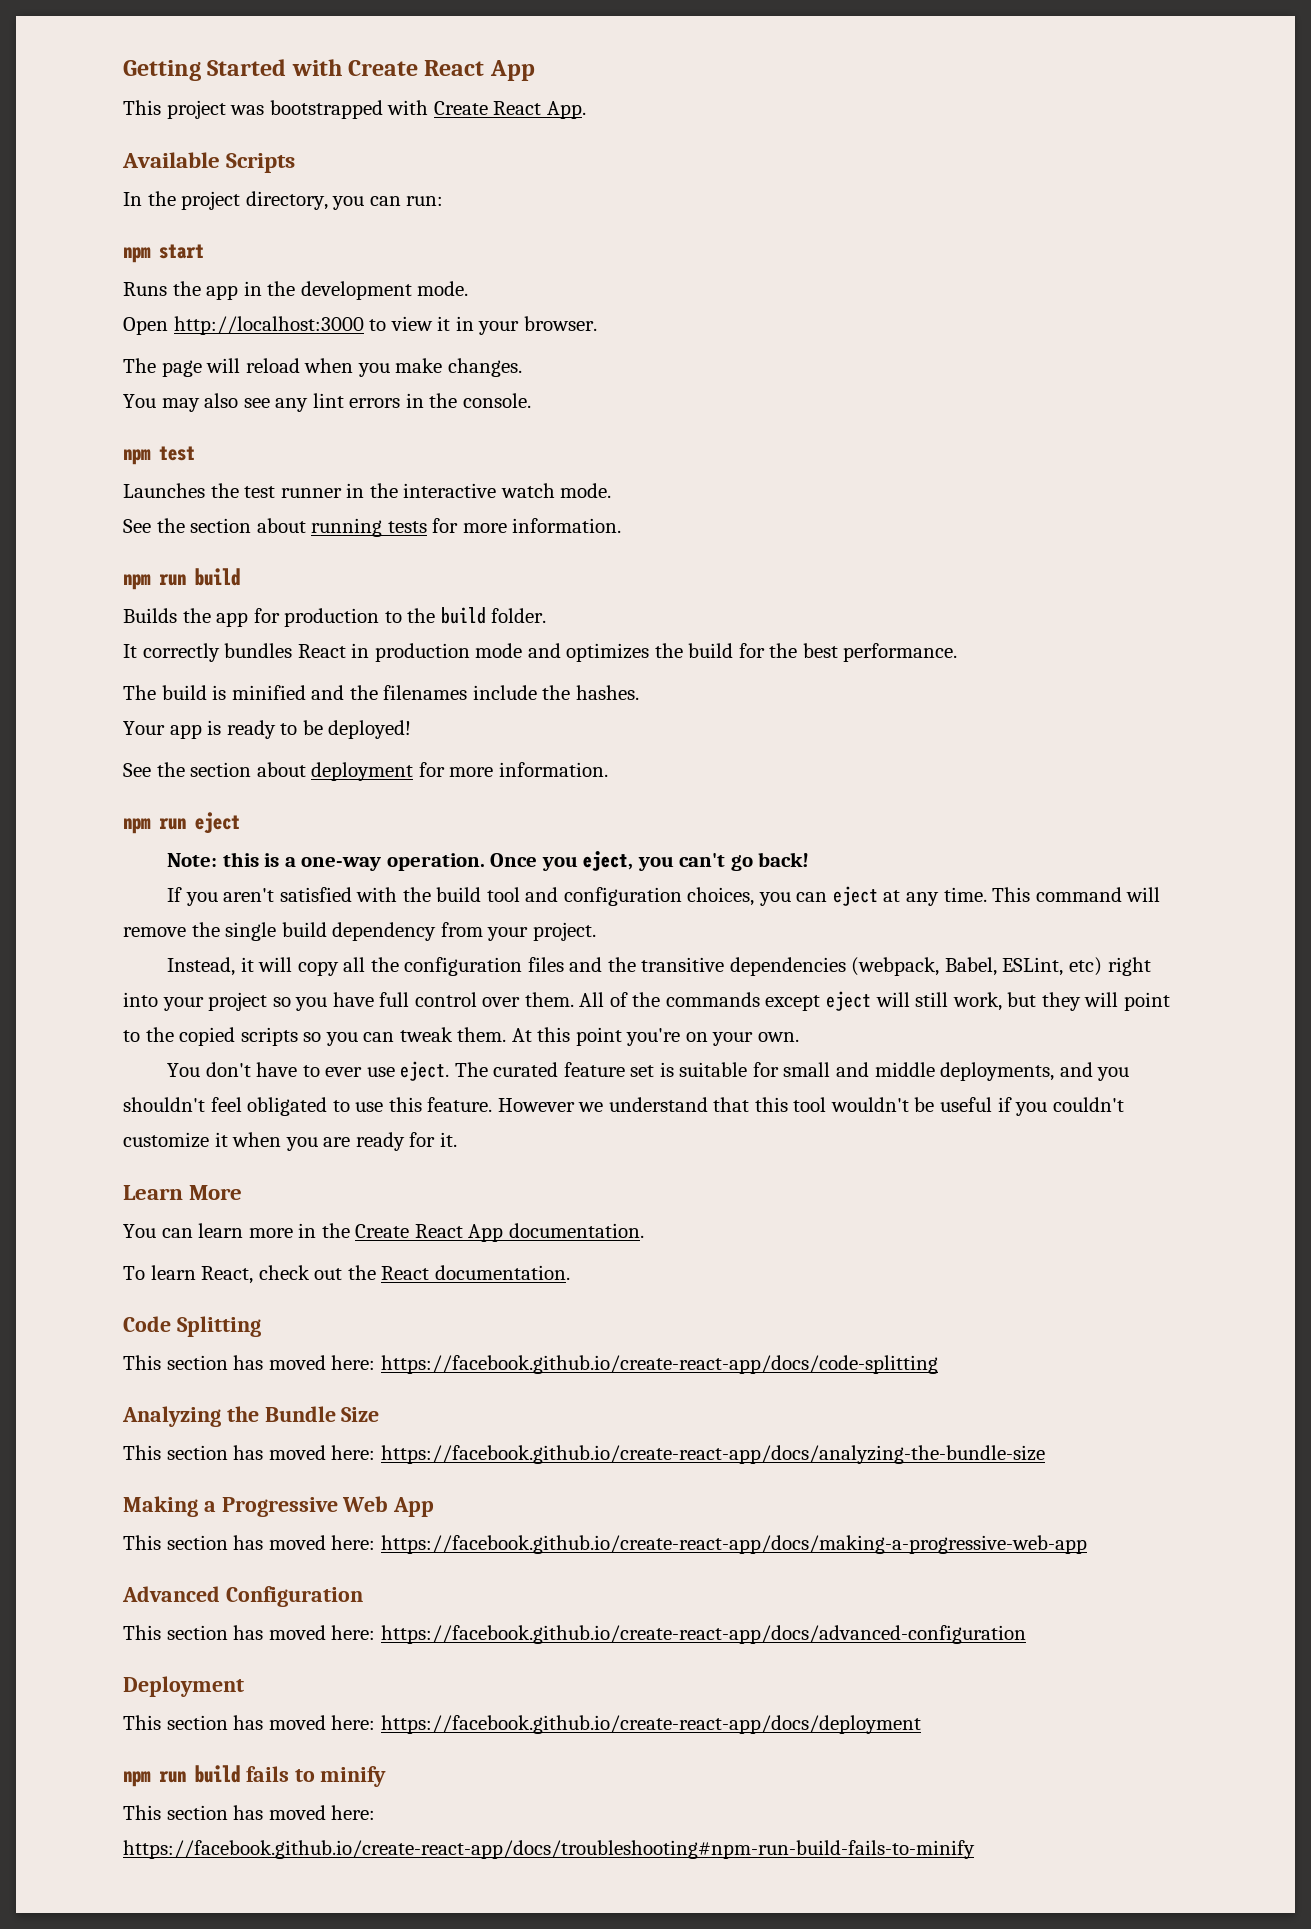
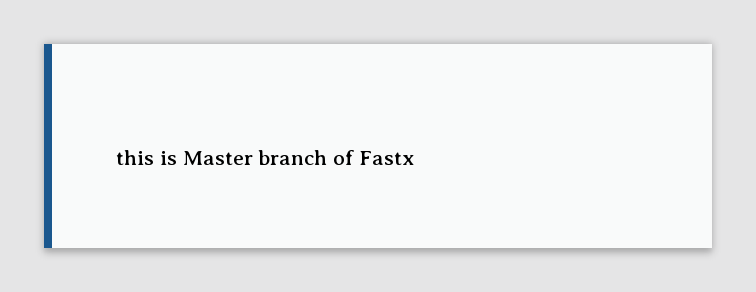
[123,59,535,81] [123,100,586,119] [122,152,296,173] [123,191,444,210] [123,244,204,263] [123,281,469,300] [123,316,597,335] [123,358,522,377] [123,393,531,412] [123,446,195,465] [123,483,612,498] [123,518,622,537] [123,568,240,590] [123,607,547,627] [123,643,958,662] [123,685,639,700] [123,720,412,739] [123,762,608,781] [123,812,240,834] [166,851,810,871] [166,886,1161,906] [123,922,596,941] [166,957,1151,976] [123,991,1170,1011] [123,1027,800,1046] [166,1061,1130,1081] [123,1097,1124,1116] [123,1132,457,1151] [123,1185,243,1200] [123,1223,644,1242] [123,1265,570,1284] [123,1316,261,1337] [123,1355,938,1374] [122,1406,380,1427] [123,1445,1045,1464] [123,1496,435,1517] [123,1535,1087,1554] [122,1586,363,1607] [123,1625,1026,1644] [123,1676,244,1697] [123,1715,921,1734] [123,1765,387,1787] [123,1805,376,1820] [123,1840,975,1859] Getting Started with Create React App // This project was bootstrapped with Create React App. // Available Scripts // In the project directory, you can run: // npm start // Runs the app in the development mode. // Open http://localhost:3000 to view it in your browser. // The page will reload when you make changes. // You may also see any lint errors in the console. // npm test // Launches the test runner in the interactive watch mode. // See the section about running tests for more information. // npm run build // Builds the app for production to the build folder. // It correctly bundles React in production mode and optimizes the build for the best performance. // The build is minified and the filenames include the hashes. // Your app is ready to be deployed! // See the section about deployment for more information. // npm run eject // Note: this is a one-way operation. Once you eject, you can't go back! // If you aren't satisfied with the build tool and configuration choices, you can eject at any time. This command will remove the single build dependency from your project. // Instead, it will copy all the configuration files and the transitive dependencies (webpack, Babel, ESLint, etc) right into your project so you have full control over them. All of the commands except eject will still work, but they will point to the copied scripts so you can tweak them. At this point you're on your own. // You don't have to ever use eject. The curated feature set is suitable for small and middle deployments, and you shouldn't feel obligated to use this feature. However we understand that this tool wouldn't be useful if you couldn't customize it when you are ready for it. // Learn More // You can learn more in the Create React App documentation. // To learn React, check out the React documentation. // Code Splitting // This section has moved here: https://facebook.github.io/create-react-app/docs/code-splitting // Analyzing the Bundle Size // This section has moved here: https://facebook.github.io/create-react-app/docs/analyzing-the-bundle-size // Making a Progressive Web App // This section has moved here: https://facebook.github.io/create-react-app/docs/making-a-progressive-web-app // Advanced Configuration // This section has moved here: https://facebook.github.io/create-react-app/docs/advanced-configuration // Deployment // This section has moved here: https://facebook.github.io/create-react-app/docs/deployment // npm run build fails to minify // This section has moved here: https://facebook.github.io/create-react-app/docs/troubleshooting#npm-run-build-fails-to-minify -> [116,150,415,165] this is Master branch of Fastx

